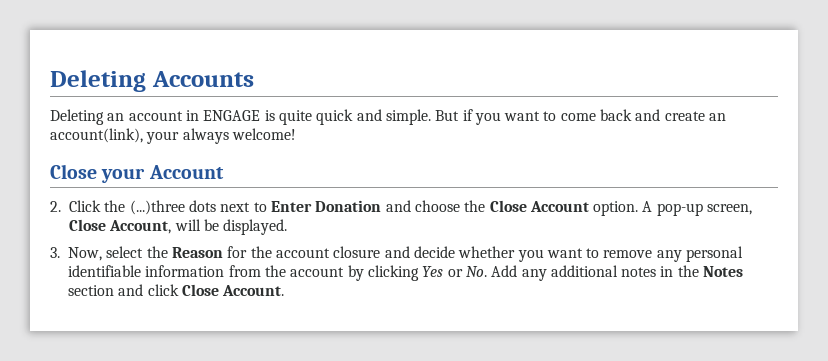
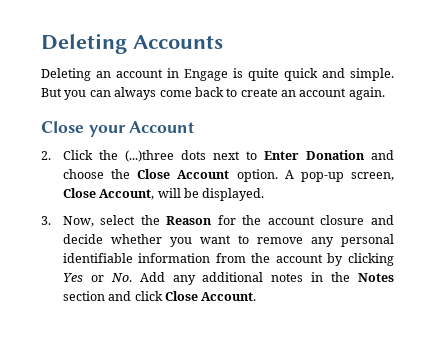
[203,110,261,121] ENGAGE -> [184,69,228,81] Engage
[462,109,557,125] if you want to -> [64,87,157,100] you can always
[635,109,661,121] and -> [226,88,238,97] to
[50,128,296,144] account(link), your always welcome! -> [299,87,385,100] account again.

